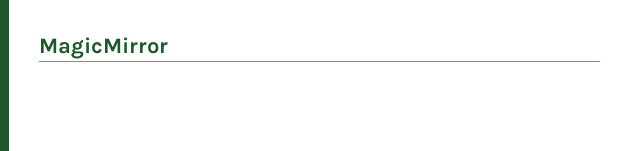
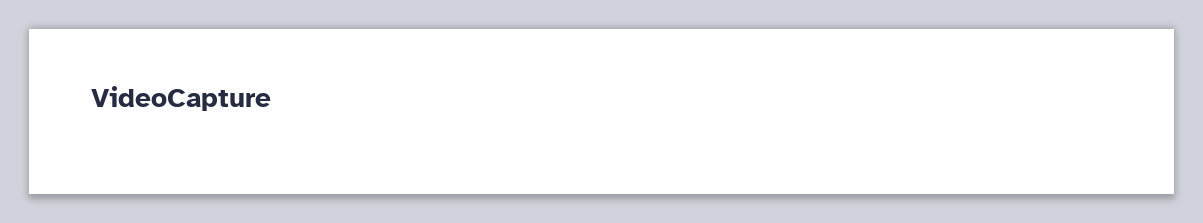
[39,37,168,59] MagicMirror -> [91,86,271,111] VideoCapture

